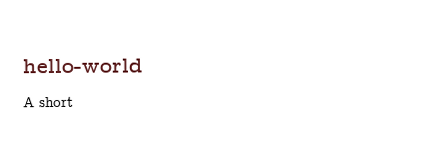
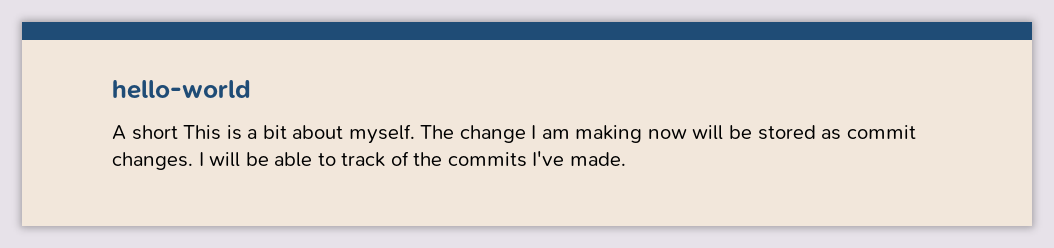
(74, 102) none -> [183,124,916,144] [112,151,626,170] This is a bit about myself. The change I am making now will be stored as commit changes. I will be able to track of the commits I've made.

